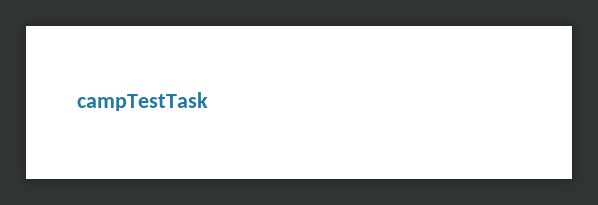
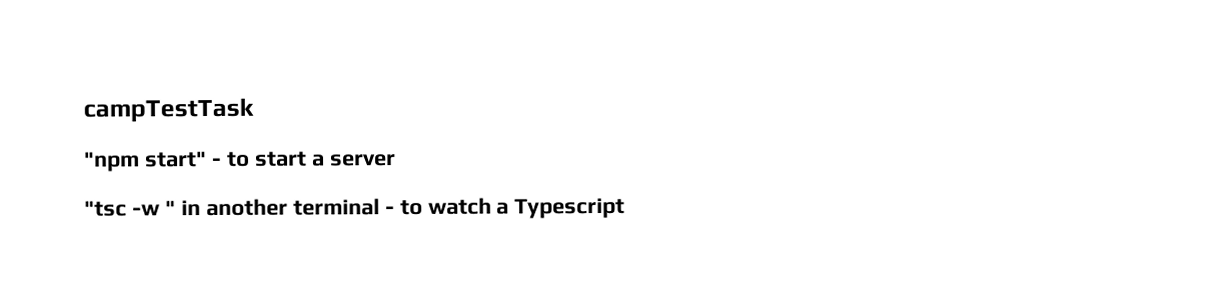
(208, 101) none -> [84,151,396,172] [84,197,626,219] // "npm start" - to start a server // "tsc -w " in another terminal - to watch a Typescript

